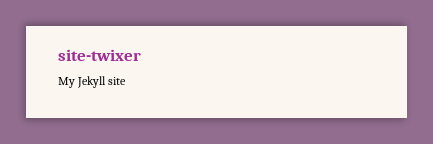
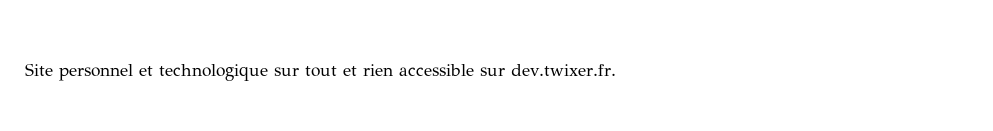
[58,49,141,61] [58,76,127,88] site-twixer // My Jekyll site -> [25,63,616,81] Site personnel et technologique sur tout et rien accessible sur dev.twixer.fr.

